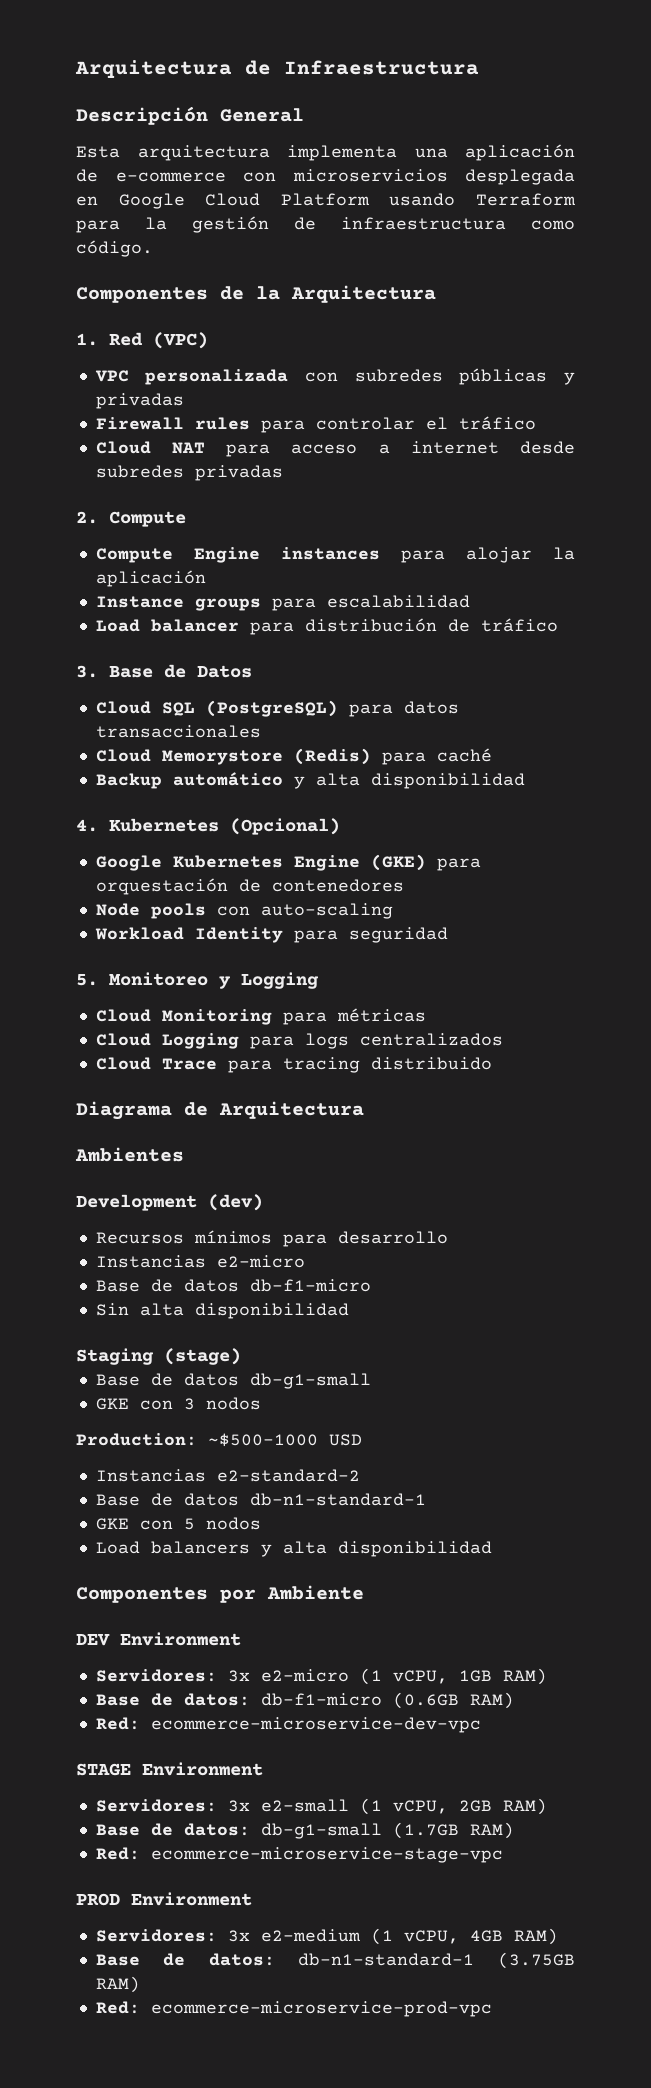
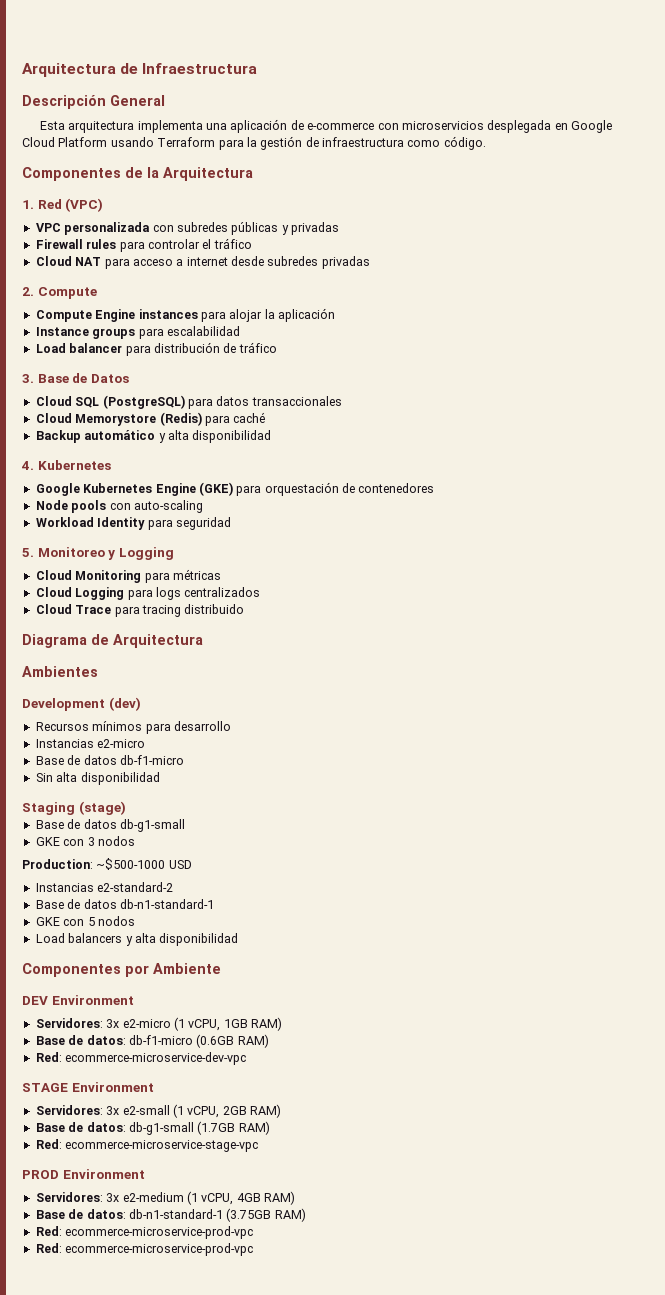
[230,818,340,835] (Opcional) -> (111, 465) none
(492, 2009) none -> [35,1243,254,1256] // Red: ecommerce-microservice-prod-vpc

